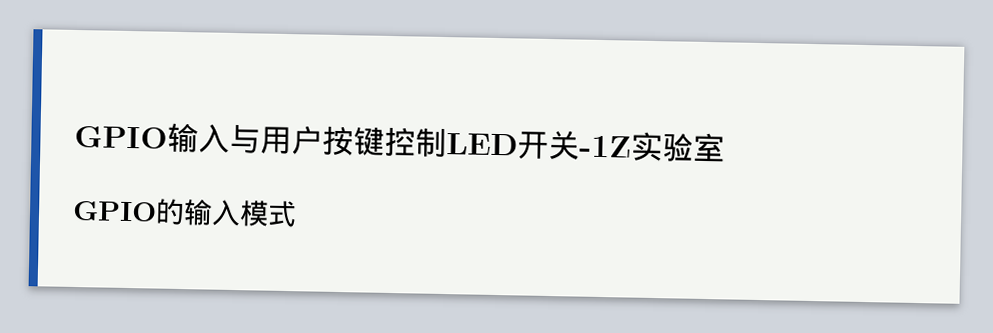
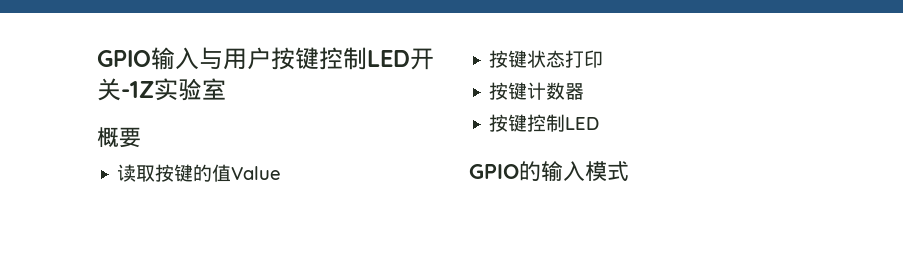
(725, 147) none -> [97,127,141,148] [117,164,282,182] [489,50,604,68] [489,82,585,100] [489,114,600,132] // 概要 // 读取按键的值Value // 按键状态打印 // 按键计数器 // 按键控制LED

